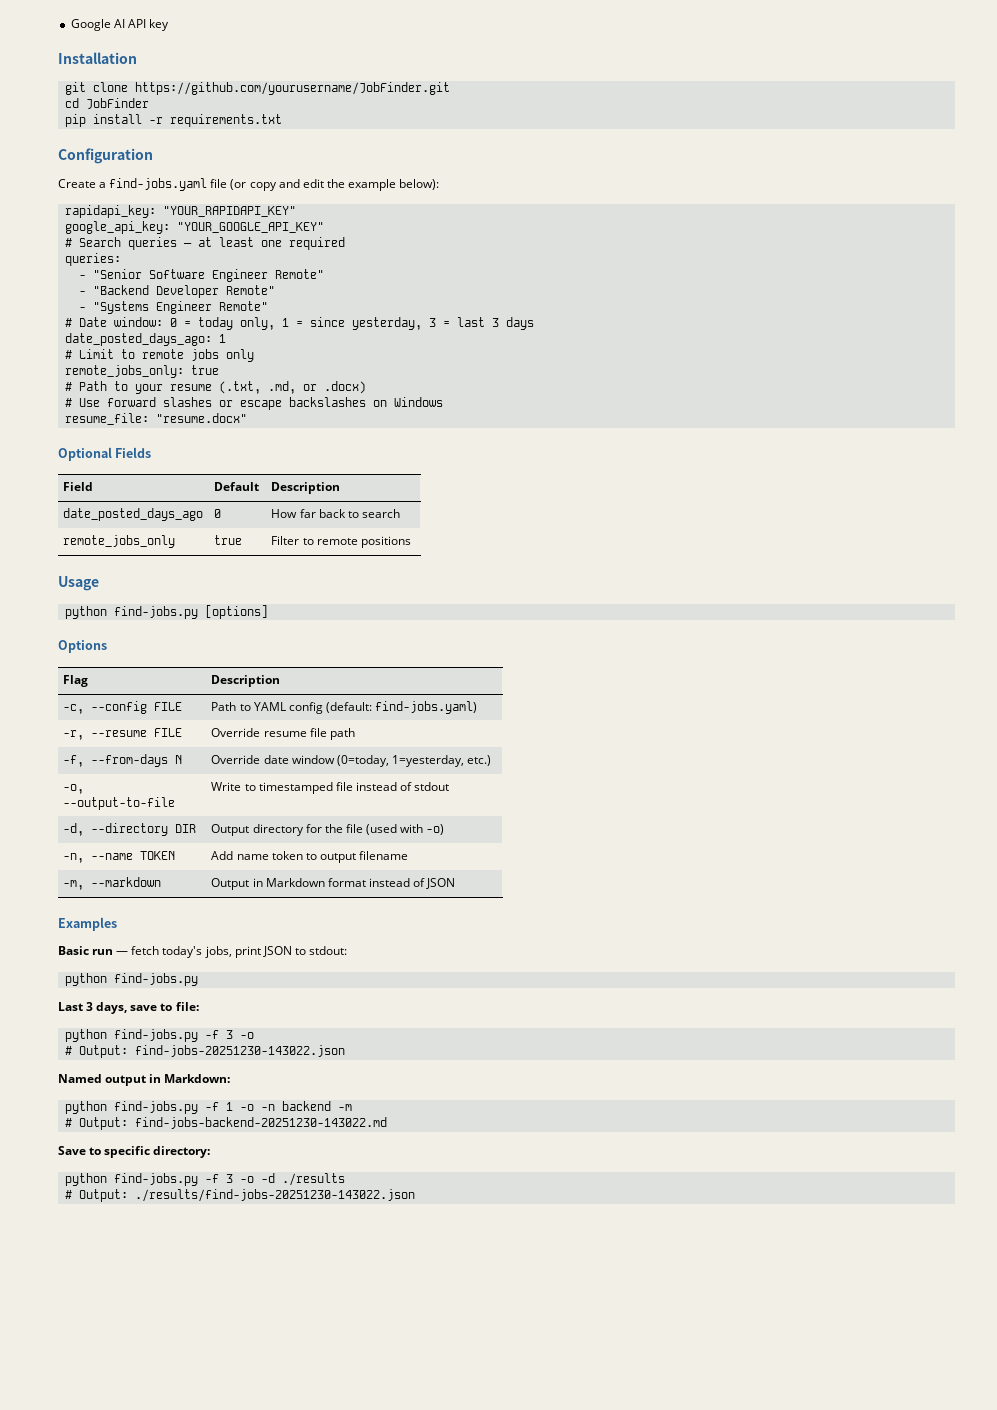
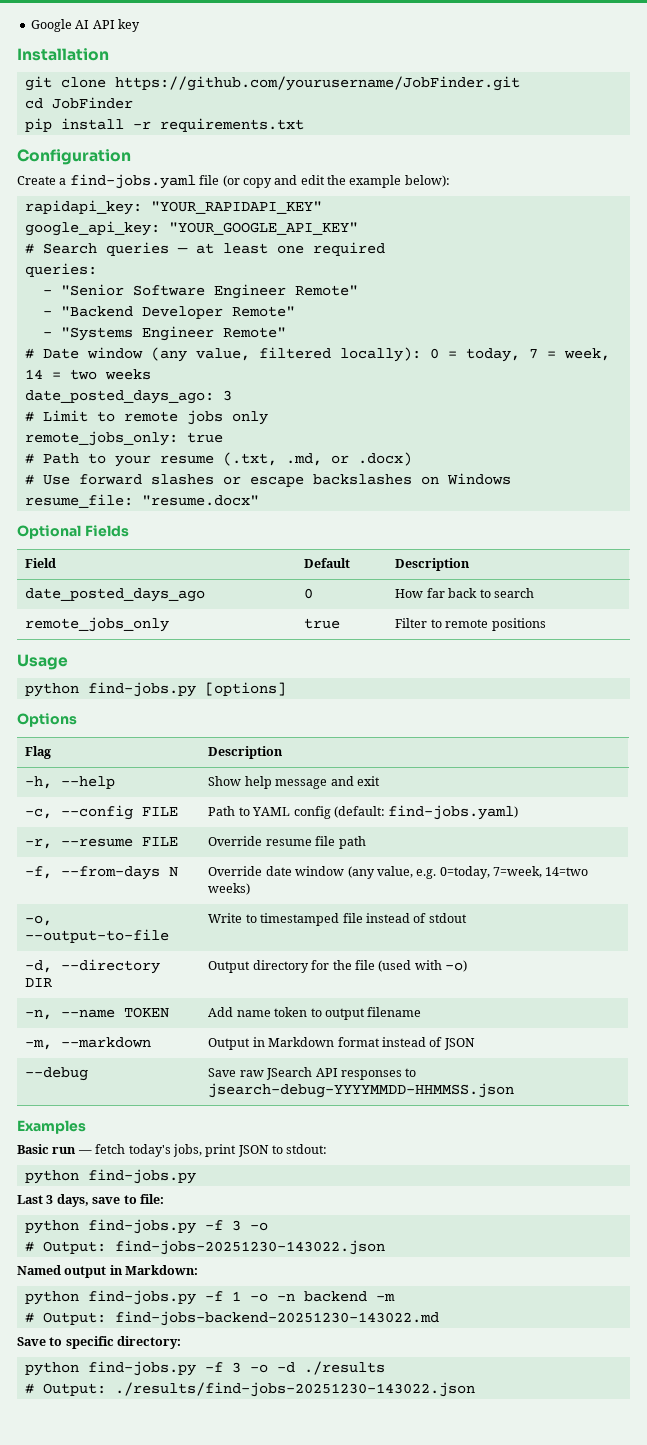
[113,317,534,330] window: 0 = today only, 1 = since yesterday, 3 = last 3 days -> [86,347,610,362] [24,369,151,380] window (any value, filtered locally): 0 = today, 7 = week, 14 = two weeks
[218,334,226,343] 1 -> [222,390,232,401] 3
(281, 681) none -> [25,776,116,789] [208,776,380,789] // -h, --help | Show help message and exit
[336,755,491,767] (0=today, 1=yesterday, etc.) -> [347,866,589,879] [208,883,251,895] (any value, e.g. 0=today, 7=week, 14=two weeks)
(456, 883) none -> [25,1067,89,1081] [208,1067,417,1080] [208,1083,515,1098] // --debug | Save raw JSearch API responses to jsearch-debug-YYYYMMDD-HHMMSS.json

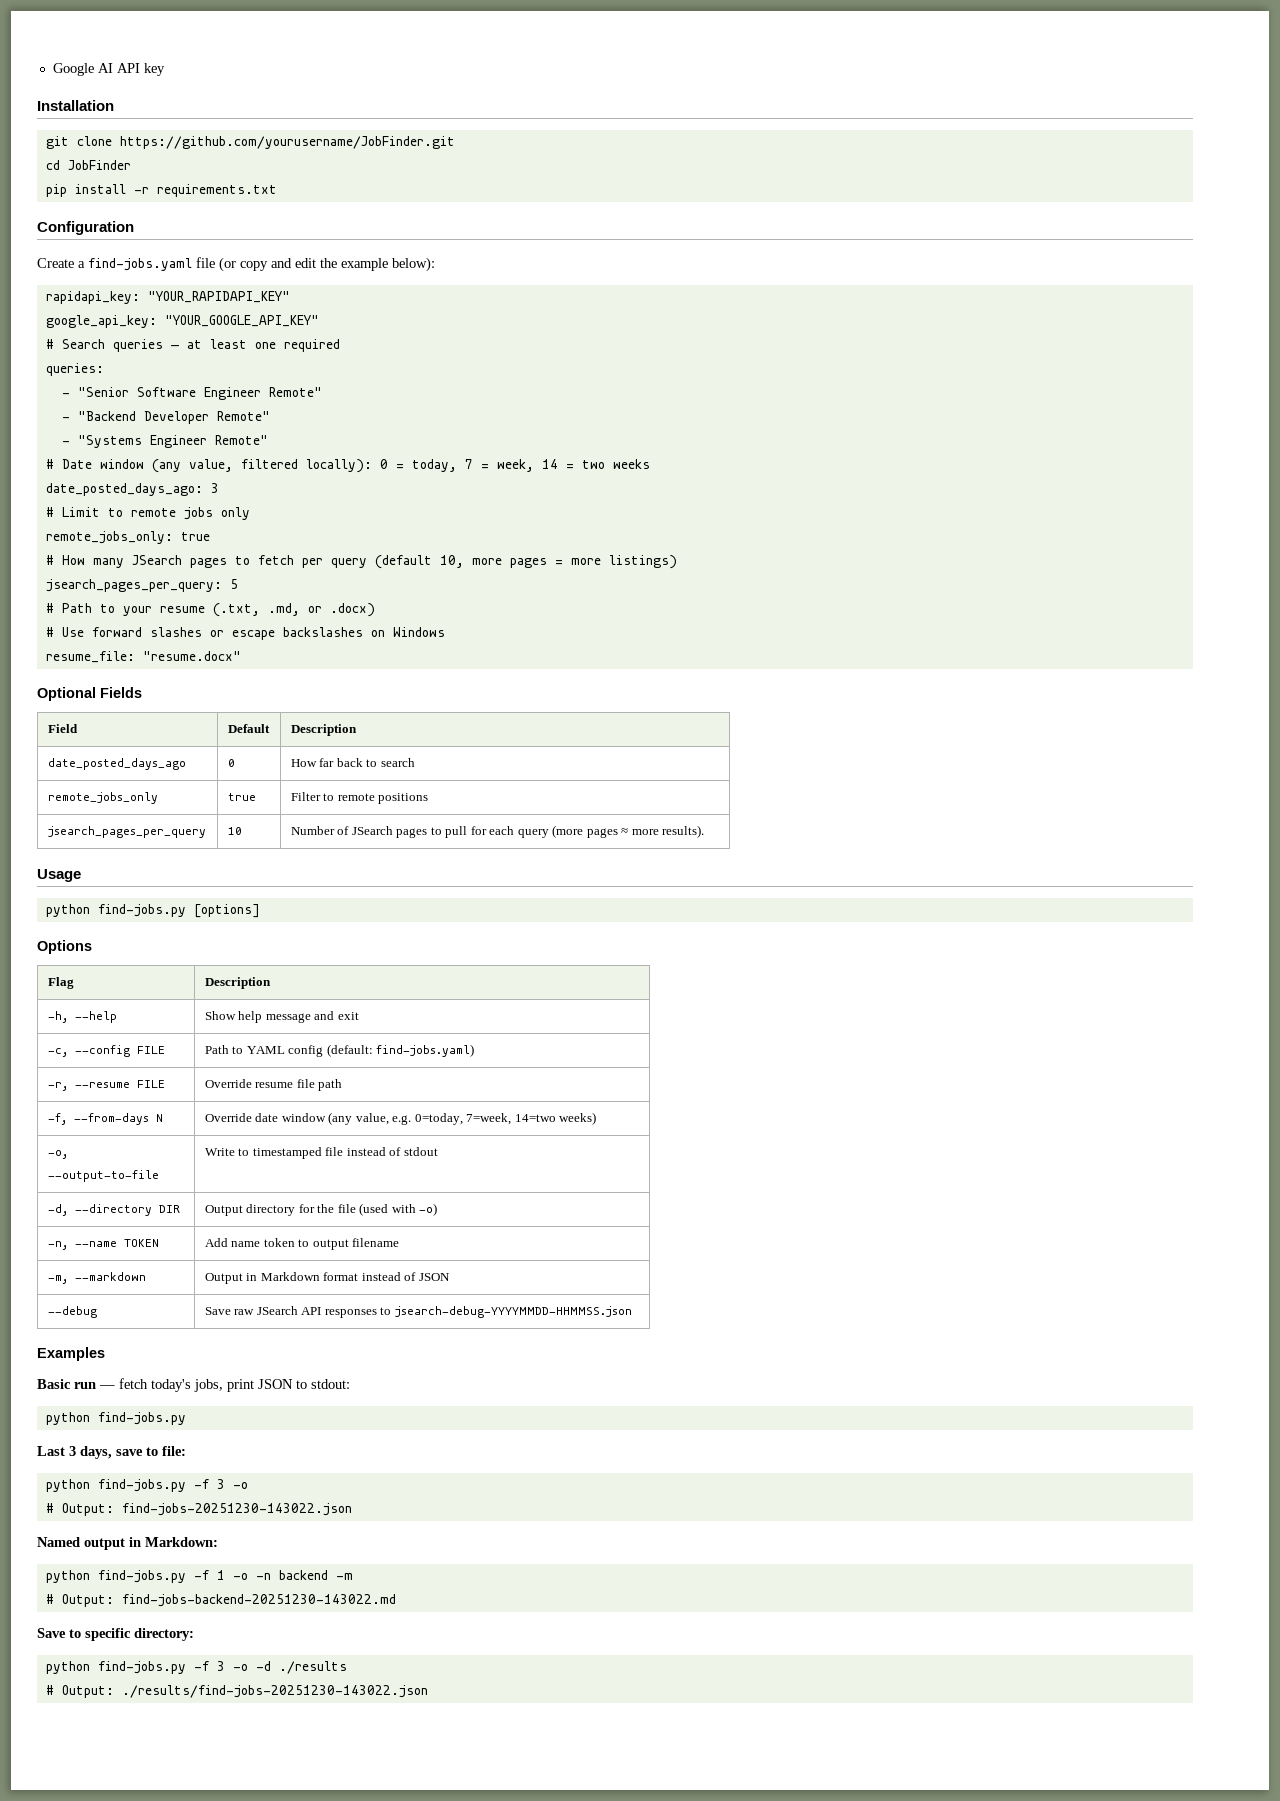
(223, 437) none -> [45,555,677,569] [45,579,238,592] // # How many JSearch pages to fetch per query (default 10, more pages = more listings) // jsearch_pages_per_query: 5
(546, 624) none -> [47,826,206,838] [227,827,242,835] [290,825,705,838] // jsearch_pages_per_query | 10 | Number of JSearch pages to pull for each query (more pages ≈ more results).

